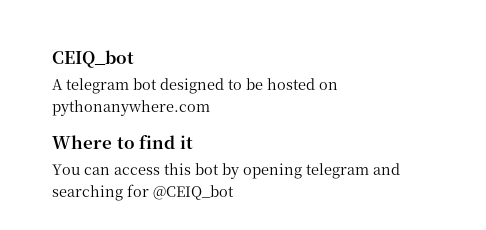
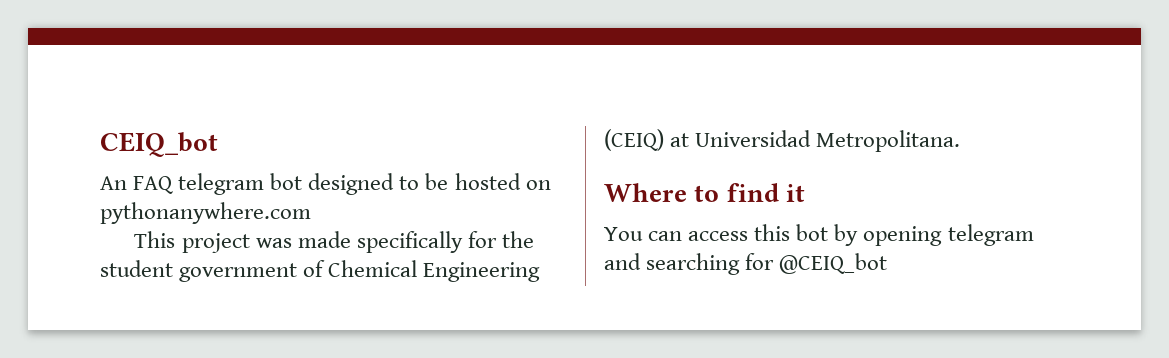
[52,79,63,90] A -> [100,176,174,194] An FAQ
(210, 108) none -> [134,231,534,253] [100,260,541,282] [604,129,961,152] // This project was made specifically for the student government of Chemical Engineering (CEIQ) at Universidad Metropolitana.

